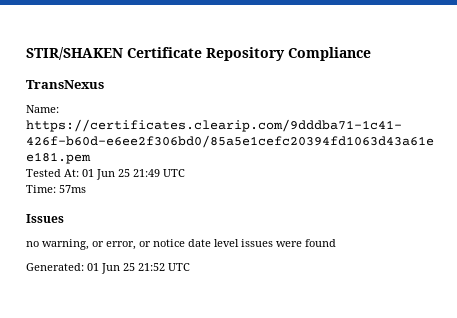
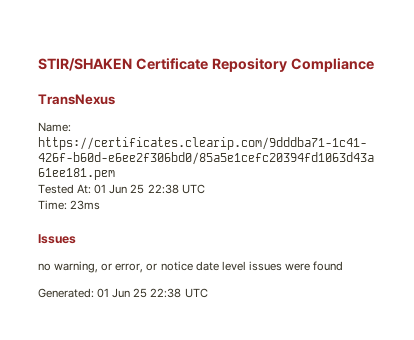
[133,169,160,177] 21:49 -> [147,184,179,194] 22:38
[59,185,86,193] 57ms -> [70,200,101,210] 23ms
[138,263,165,271] 21:52 -> [150,288,182,298] 22:38

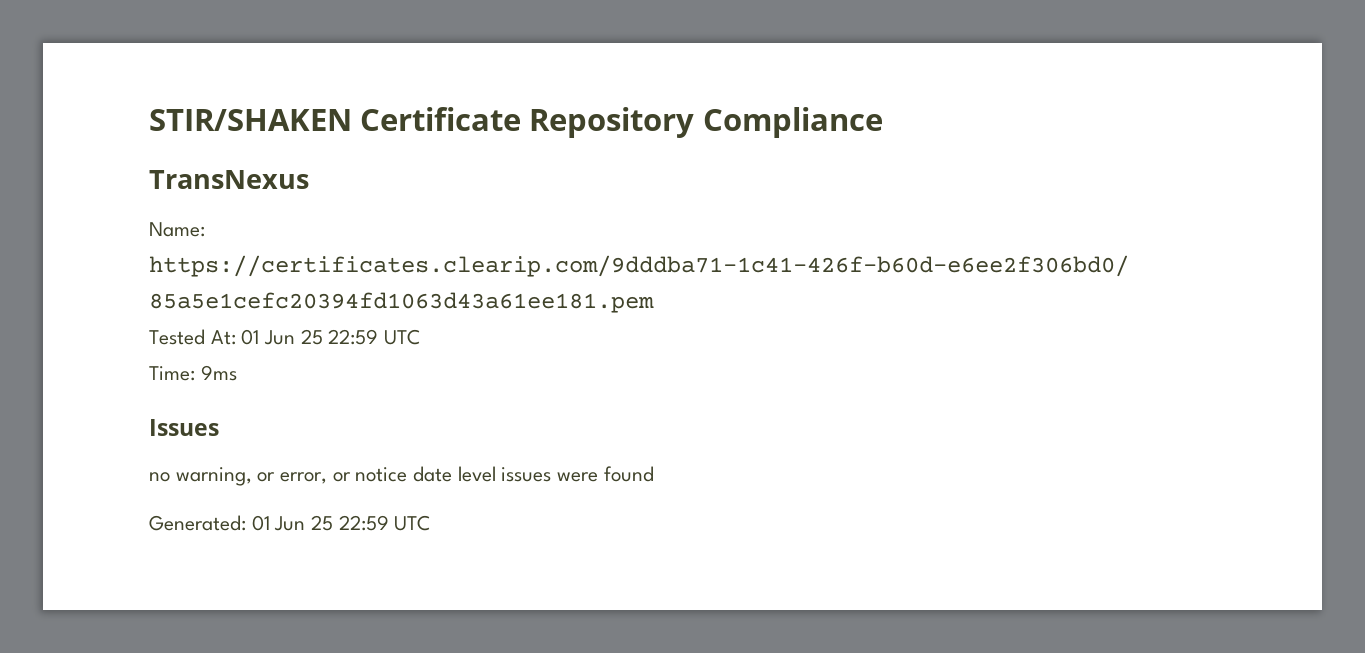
[147,184,179,194] 22:38 -> [328,329,379,345] 22:59
[70,200,101,210] 23ms -> [200,365,237,381] 9ms
[150,288,182,298] 22:38 -> [338,515,389,531] 22:59

